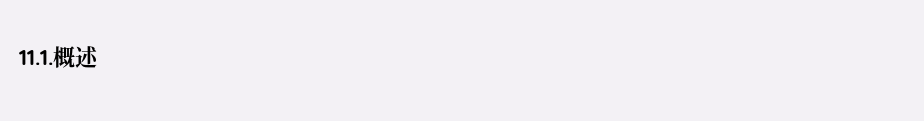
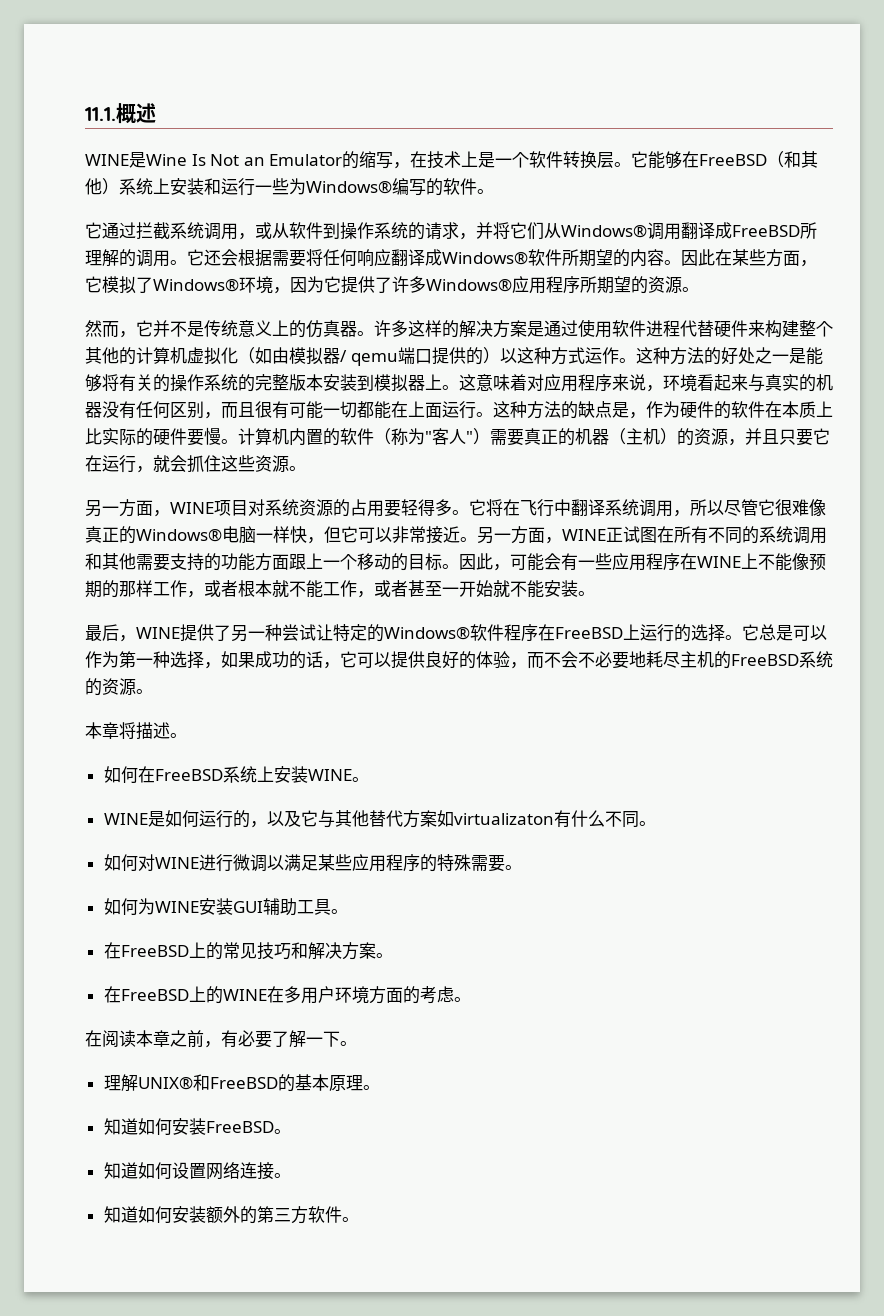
(99, 57) none -> [85,151,819,169] [85,178,494,196] [85,222,817,240] [85,249,817,267] [85,276,699,294] [85,319,833,338] [85,347,823,366] [85,374,833,392] [85,401,833,419] [85,427,830,446] [85,455,306,473] [85,499,826,517] [85,526,827,544] [85,553,826,571] [85,580,595,598] [85,624,827,642] [85,651,833,669] [85,678,153,696] [85,722,187,740] [103,766,369,783] [103,810,656,828] [103,854,522,872] [103,898,348,916] [103,942,393,960] [103,986,471,1004] [85,1030,357,1048] [103,1074,380,1092] [103,1118,291,1135] [103,1162,291,1180] [103,1206,359,1224] // WINE是Wine Is Not an Emulator的缩写，在技术上是一个软件转换层。它能够在FreeBSD（和其他）系统上安装和运行一些为Windows®编写的软件。 // 它通过拦截系统调用，或从软件到操作系统的请求，并将它们从Windows®调用翻译成FreeBSD所理解的调用。它还会根据需要将任何响应翻译成Windows®软件所期望的内容。因此在某些方面，它模拟了Windows®环境，因为它提供了许多Windows®应用程序所期望的资源。 // 然而，它并不是传统意义上的仿真器。许多这样的解决方案是通过使用软件进程代替硬件来构建整个其他的计算机虚拟化（如由模拟器/ qemu端口提供的）以这种方式运作。这种方法的好处之一是能够将有关的操作系统的完整版本安装到模拟器上。这意味着对应用程序来说，环境看起来与真实的机器没有任何区别，而且很有可能一切都能在上面运行。这种方法的缺点是，作为硬件的软件在本质上比实际的硬件要慢。计算机内置的软件（称为"客人"）需要真正的机器（主机）的资源，并且只要它在运行，就会抓住这些资源。 // 另一方面，WINE项目对系统资源的占用要轻得多。它将在飞行中翻译系统调用，所以尽管它很难像真正的Windows®电脑一样快，但它可以非常接近。另一方面，WINE正试图在所有不同的系统调用和其他需要支持的功能方面跟上一个移动的目标。因此，可能会有一些应用程序在WINE上不能像预期的那样工作，或者根本就不能工作，或者甚至一开始就不能安装。 // 最后，WINE提供了另一种尝试让特定的Windows®软件程序在FreeBSD上运行的选择。它总是可以作为第一种选择，如果成功的话，它可以提供良好的体验，而不会不必要地耗尽主机的FreeBSD系统的资源。 // 本章将描述。 // 如何在FreeBSD系统上安装WINE。 // WINE是如何运行的，以及它与其他替代方案如virtualizaton有什么不同。 // 如何对WINE进行微调以满足某些应用程序的特殊需要。 // 如何为WINE安装GUI辅助工具。 // 在FreeBSD上的常见技巧和解决方案。 // 在FreeBSD上的WINE在多用户环境方面的考虑。 // 在阅读本章之前，有必要了解一下。 // 理解UNIX®和FreeBSD的基本原理。 // 知道如何安装FreeBSD。 // 知道如何设置网络连接。 // 知道如何安装额外的第三方软件。

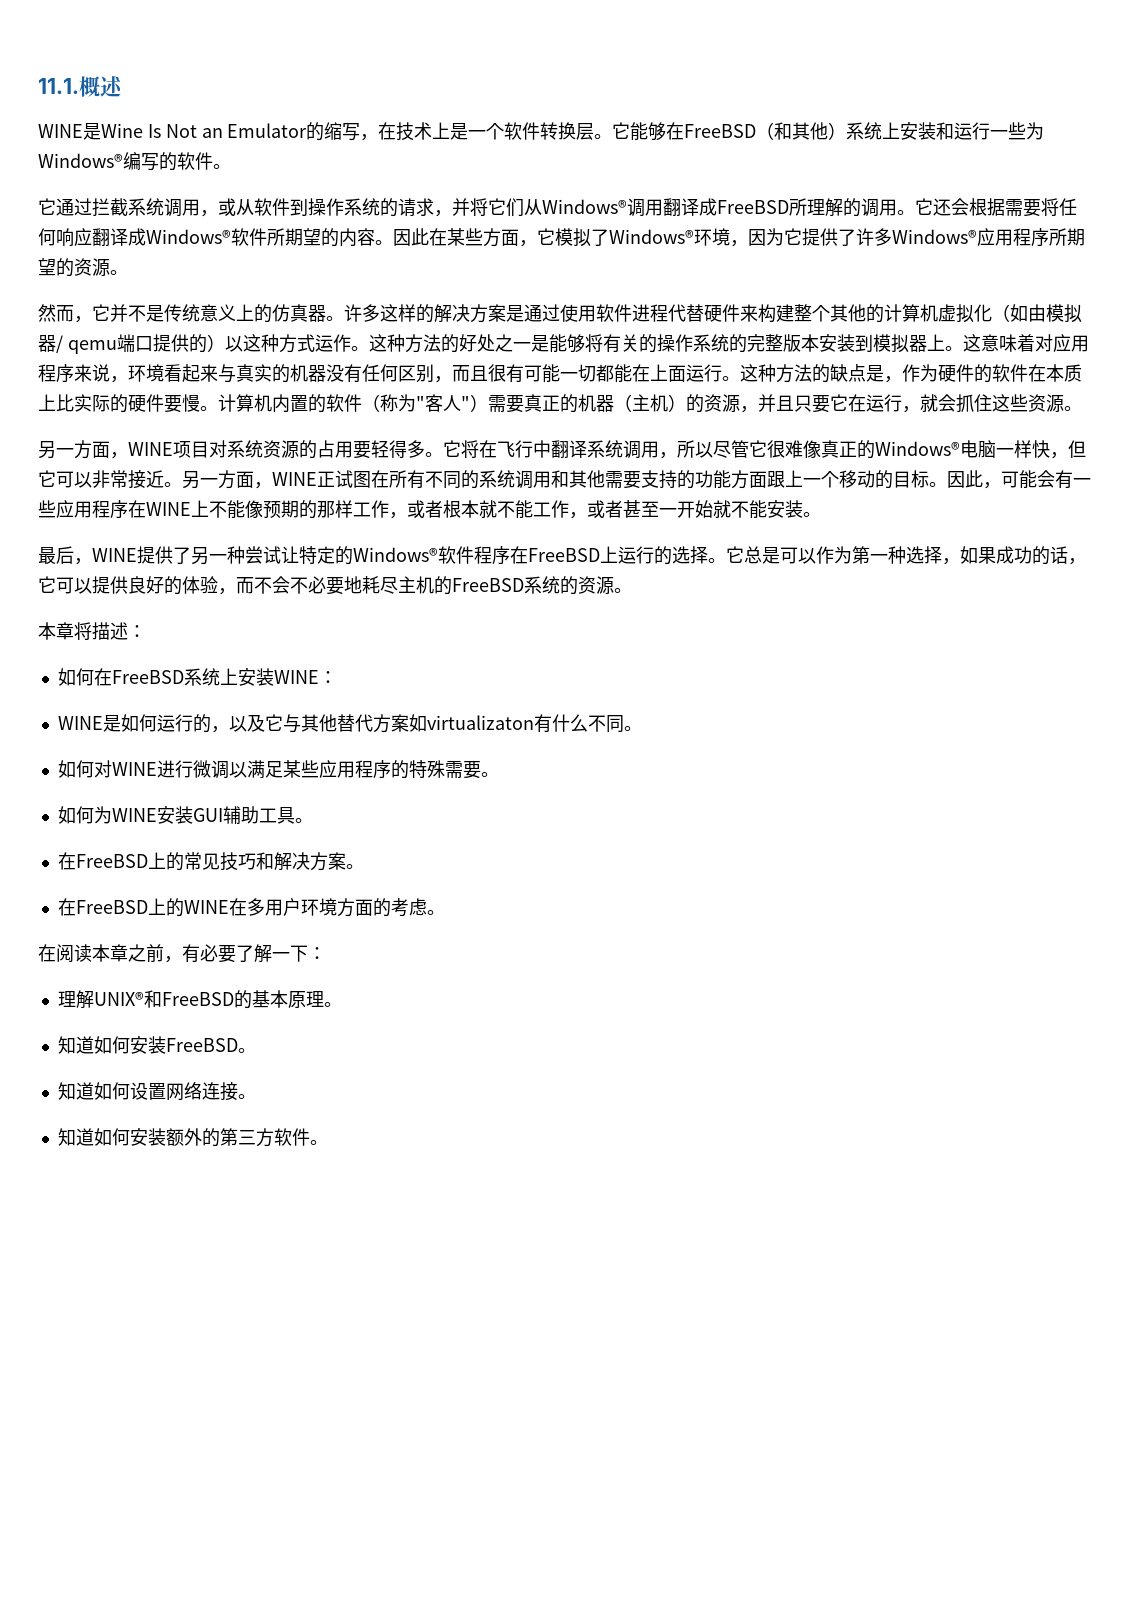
[170,733,187,738] 。 -> [128,625,146,638] ：
[351,777,369,782] 。 -> [318,671,337,684] ：
[340,1041,357,1046] 。 -> [308,947,326,960] ：

